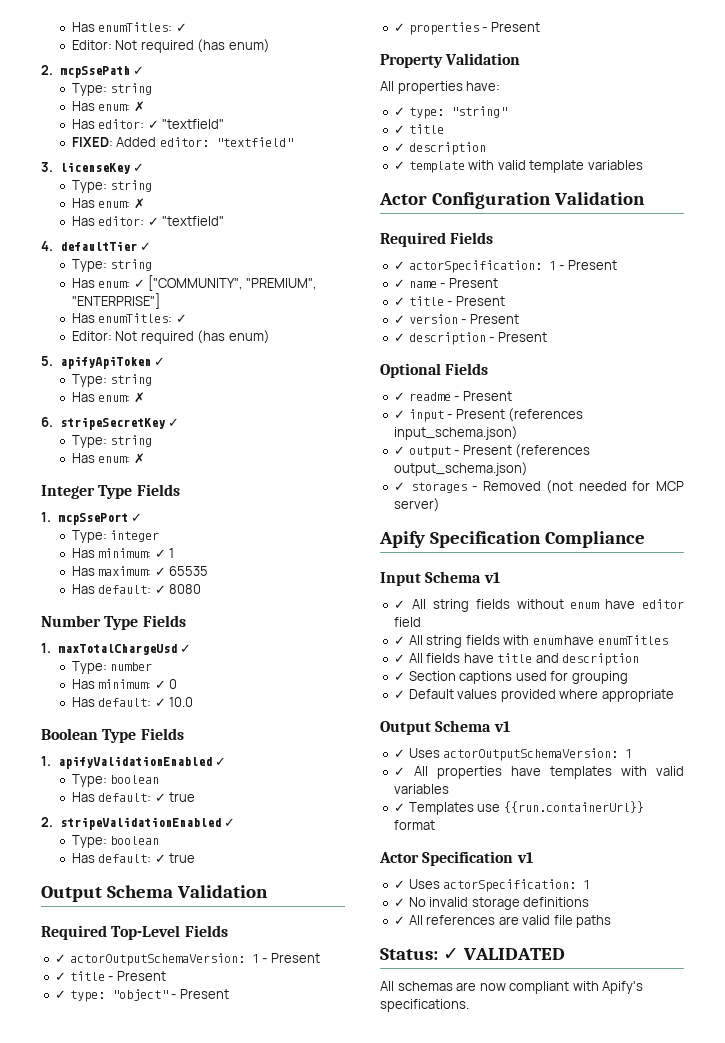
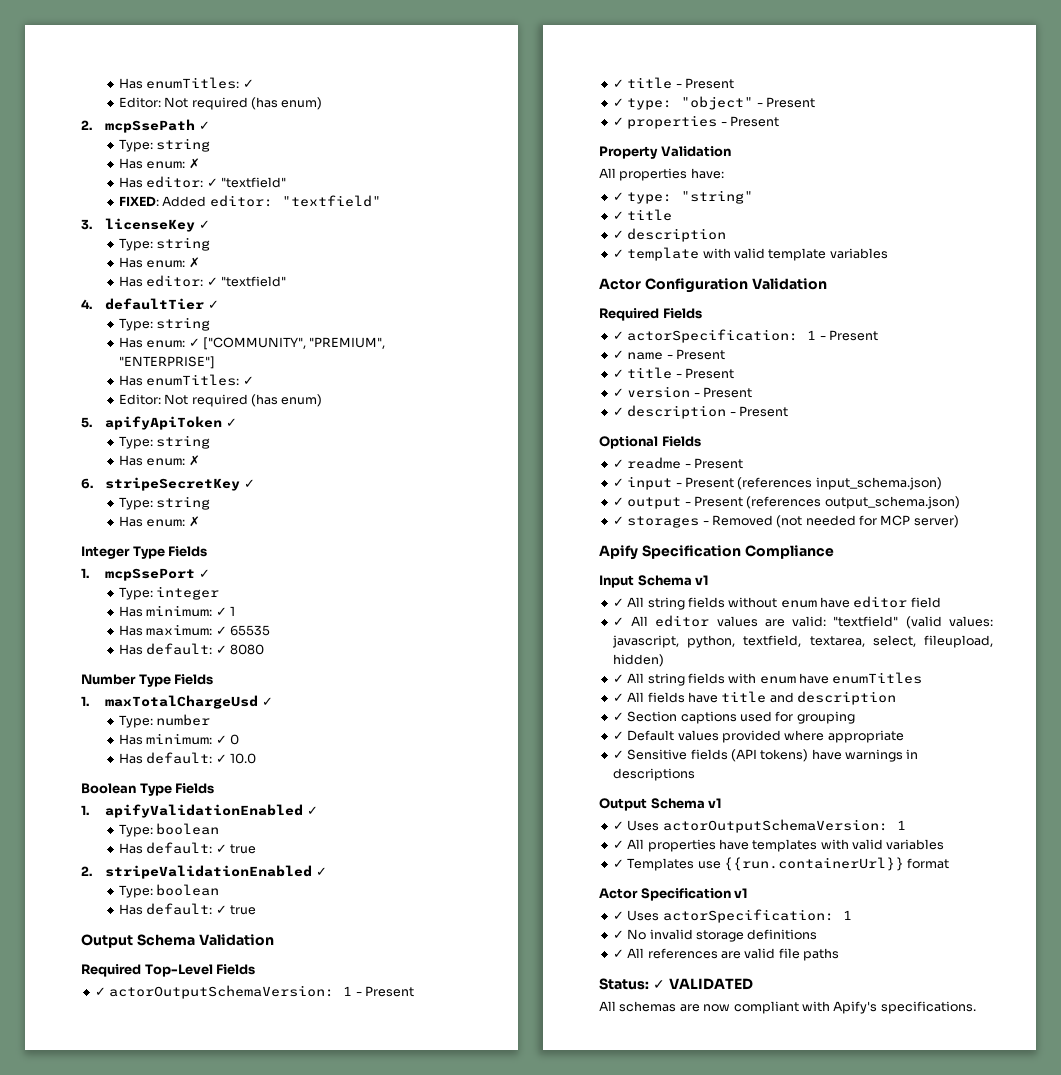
(422, 622) none -> [612,615,993,629] [611,635,993,648] [612,654,664,667] // ✓ All editor values are valid: "textfield" (valid values: javascript, python, textfield, textarea, select, fileupload, hidden)
(674, 695) none -> [612,749,919,762] [612,768,695,781] // ✓ Sensitive fields (API tokens) have warnings in descriptions

